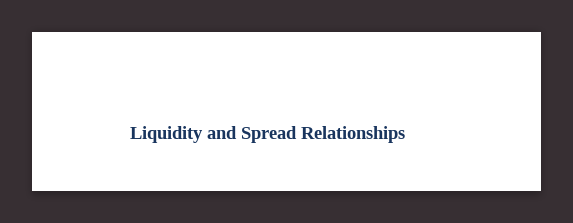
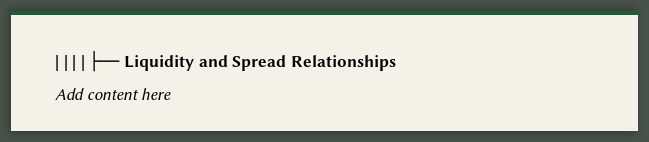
(130, 134) none -> [55,51,121,72] | | | | ├──
(405, 134) none -> [55,88,172,100] // Add content here

